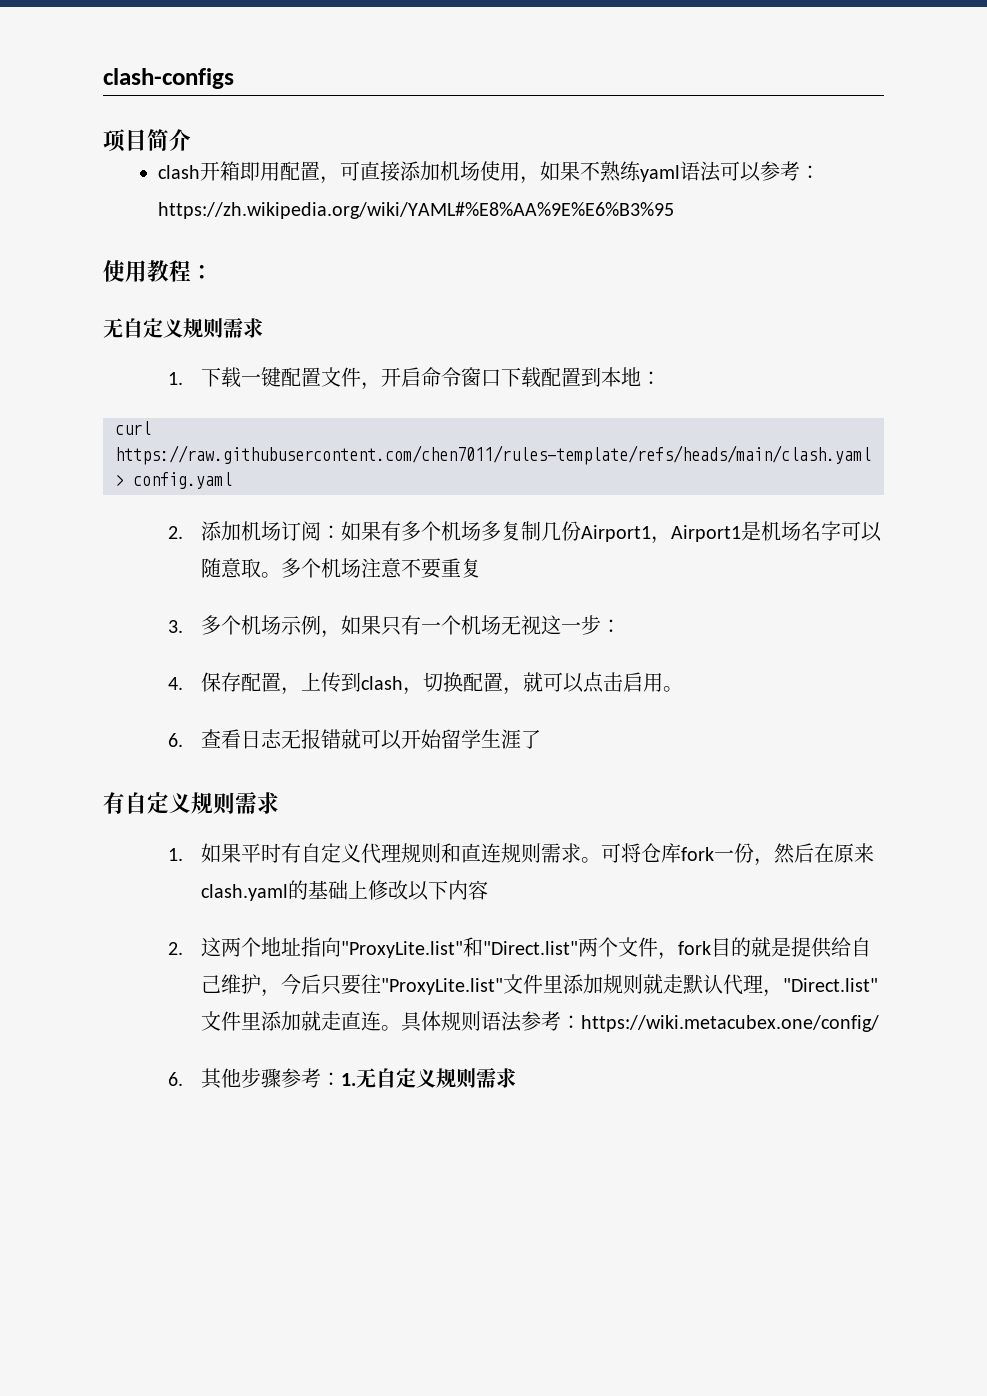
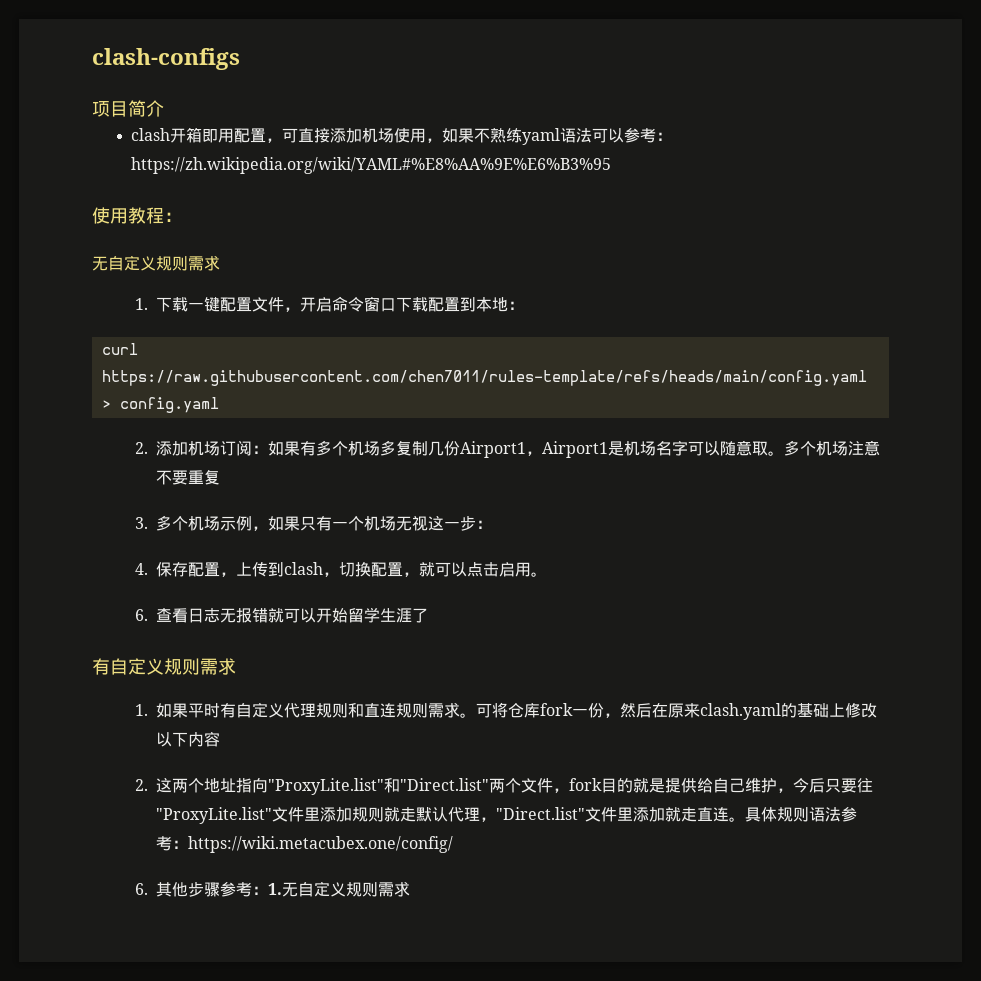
[115,445,871,465] https://raw.githubusercontent.com/chen7011/rules-template/refs/heads/main/clash.yaml -> [101,370,867,386] https://raw.githubusercontent.com/chen7011/rules-template/refs/heads/main/config.yaml

